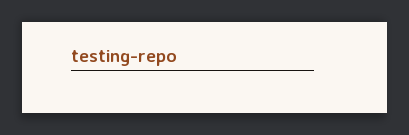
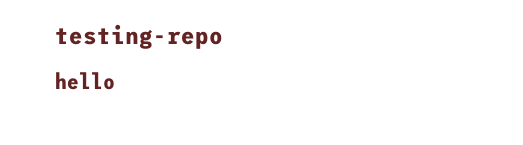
(177, 58) none -> [55,72,115,90] // hello

